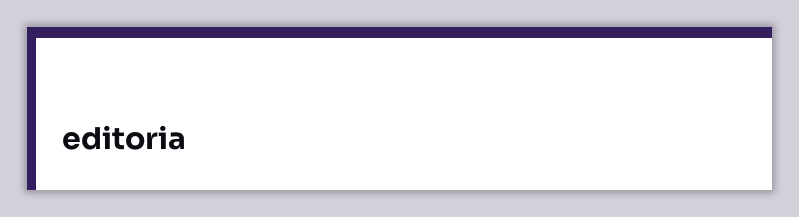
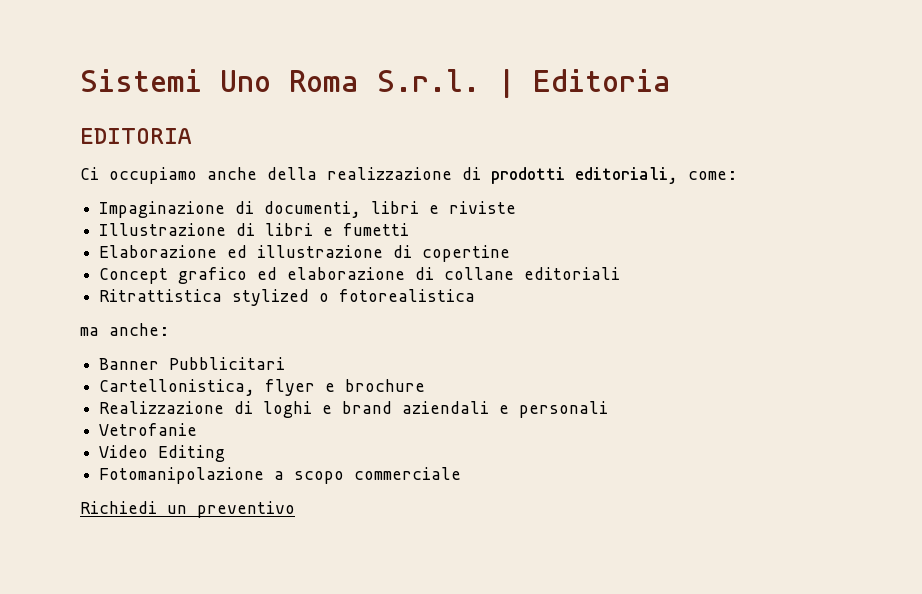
[62,125,186,150] editoria -> [80,69,671,98] [80,128,192,144] [80,167,737,184] [99,201,517,218] [99,223,410,236] [99,245,511,262] [99,267,621,284] [99,289,476,306] [80,323,169,336] [99,357,286,370] [99,379,426,396] [99,401,609,418] [99,423,198,436] [99,445,226,462] [99,467,462,484] [80,501,295,518] Sistemi Uno Roma S.r.l. | Editoria // EDITORIA // Ci occupiamo anche della realizzazione di prodotti editoriali, come: // Impaginazione di documenti, libri e riviste // Illustrazione di libri e fumetti // Elaborazione ed illustrazione di copertine // Concept grafico ed elaborazione di collane editoriali // Ritrattistica stylized o fotorealistica // ma anche: // Banner Pubblicitari // Cartellonistica, flyer e brochure // Realizzazione di loghi e brand aziendali e personali // Vetrofanie // Video Editing // Fotomanipolazione a scopo commerciale // Richiedi un preventivo

